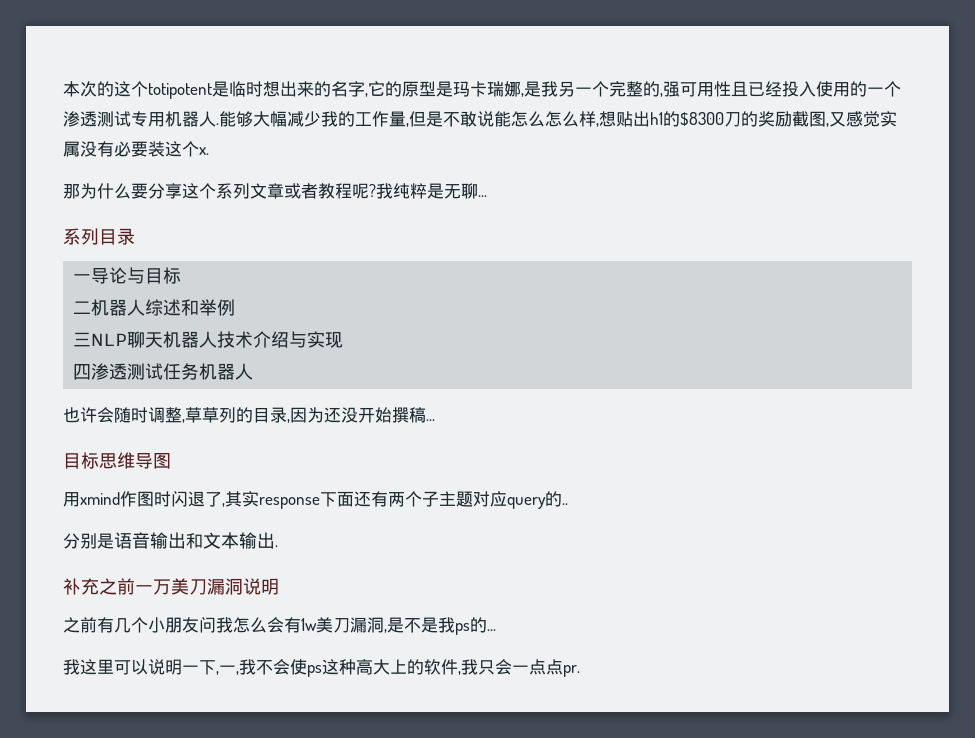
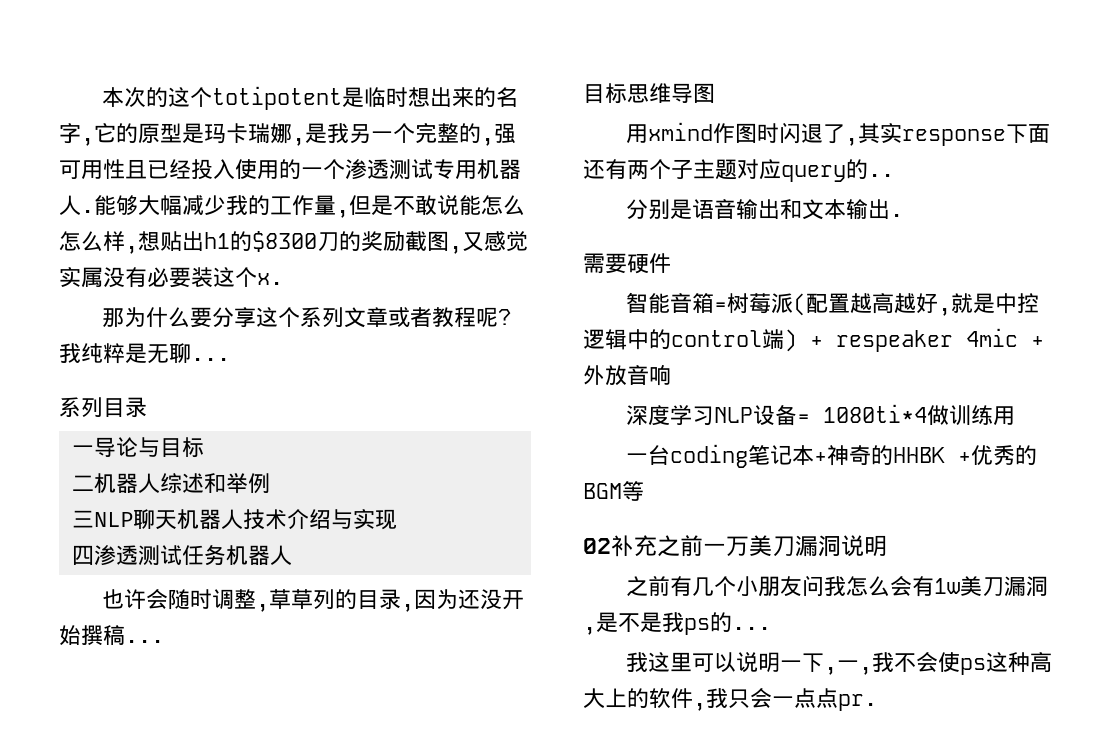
(278, 546) none -> [583,253,671,274] [626,292,1040,316] [583,328,1044,352] [583,364,671,386] [626,404,1016,426] [626,444,1038,468] [583,481,644,501] [583,538,611,554] 需要硬件 // 智能音箱=树莓派(配置越高越好,就是中控逻辑中的control端) + respeaker 4mic +外放音响 // 深度学习NLP设备= 1080ti*4做训练用 // 一台coding笔记本+神奇的HHBK +优秀的BGM等 // 02

